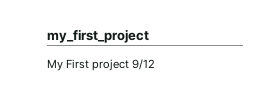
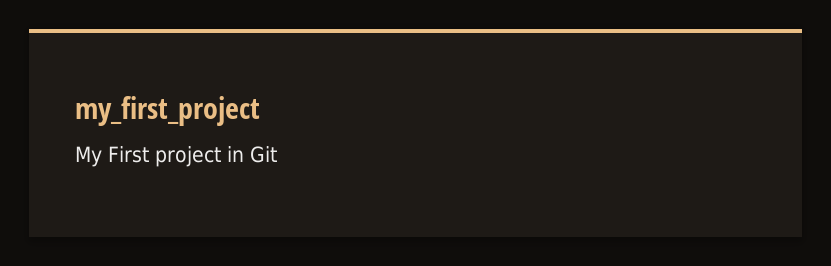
[132,59,156,70] 9/12 -> [226,146,277,163] in Git

